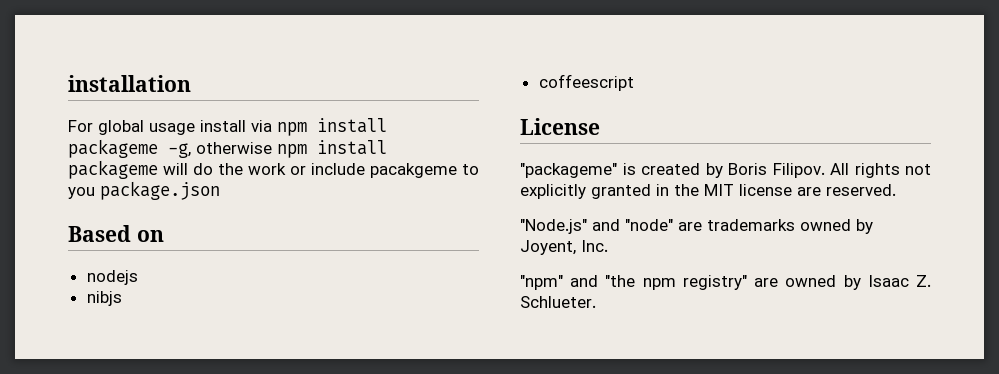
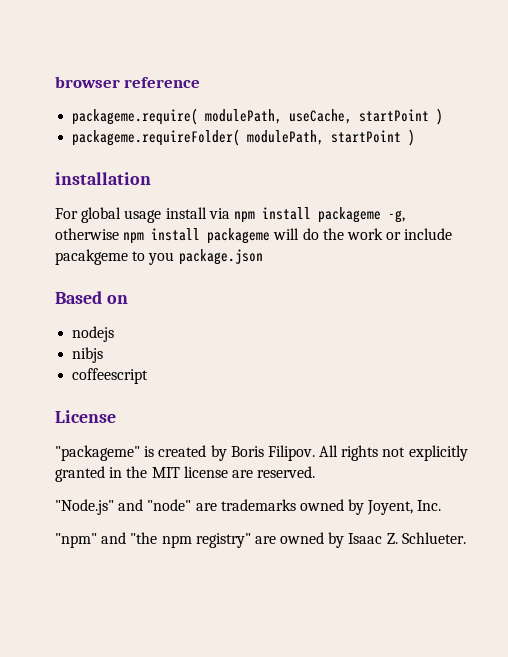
(68, 83) none -> [55,76,201,88] [72,108,444,125] [72,129,416,146] browser reference // packageme.require( modulePath, useCache, startPoint ) // packageme.requireFolder( modulePath, startPoint ) //

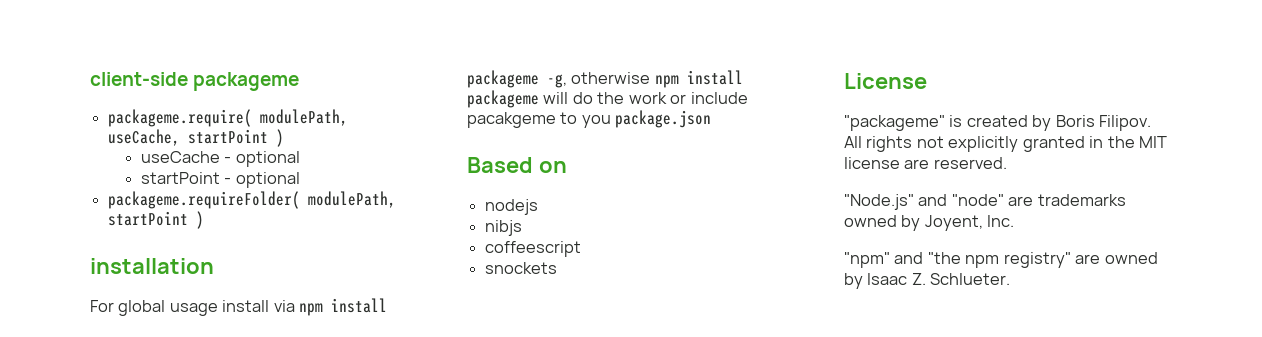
[55,76,201,88] browser reference -> [90,72,300,91] client-side packageme
(444, 116) none -> [140,151,300,167] [140,172,300,188] // useCache - optional // startPoint - optional
(149, 376) none -> [485,262,558,274] // snockets

